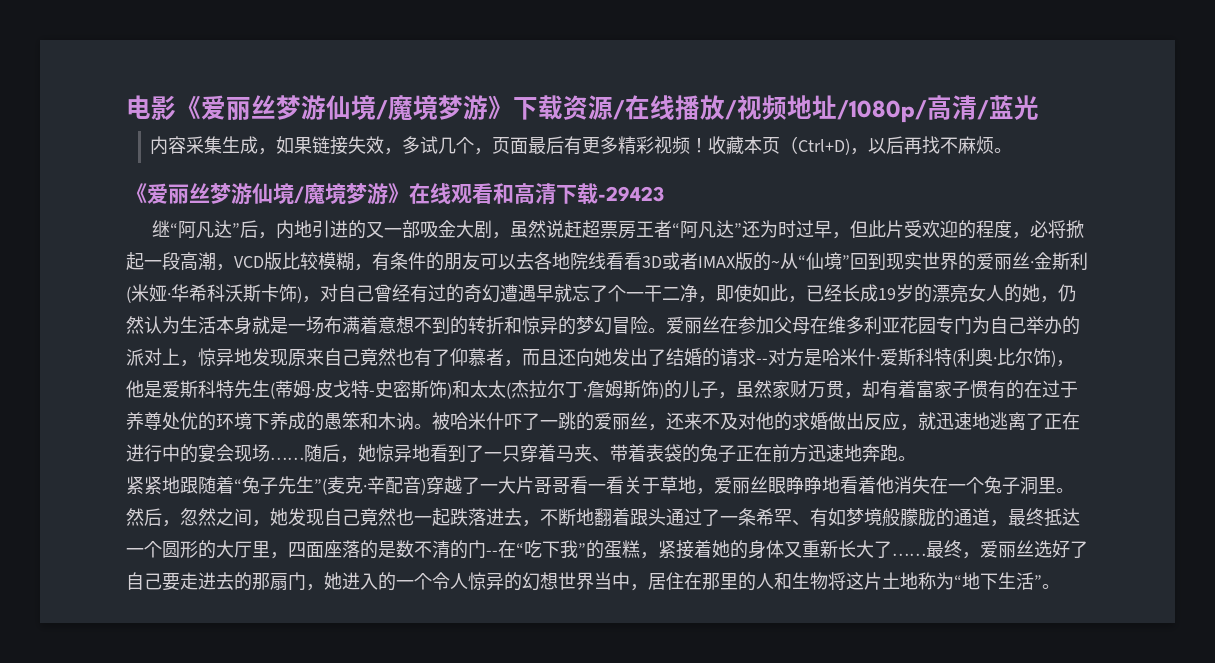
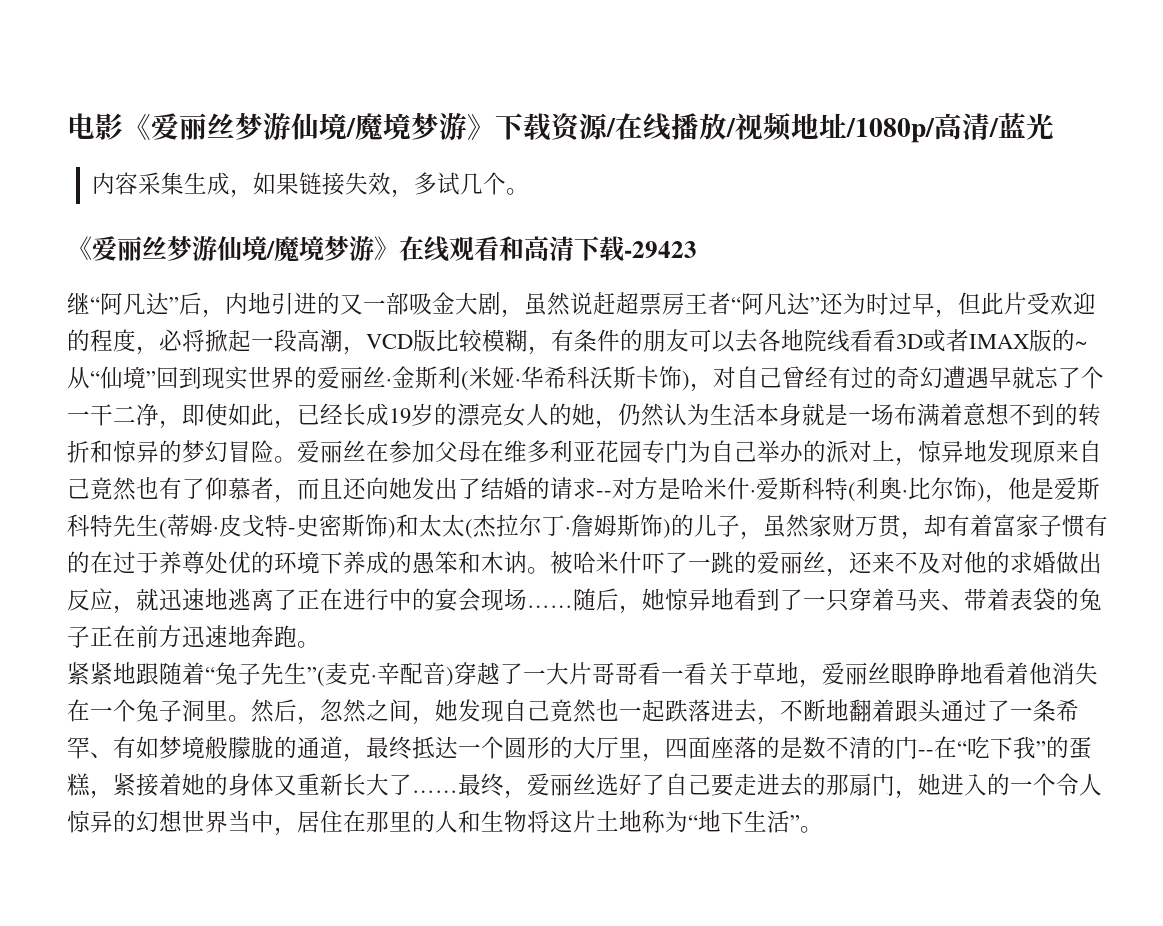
[474,136,995,155] ，页面最后有更多精彩视频！收藏本页（Ctrl+D)，以后再找不麻烦 -> (506, 183) none

